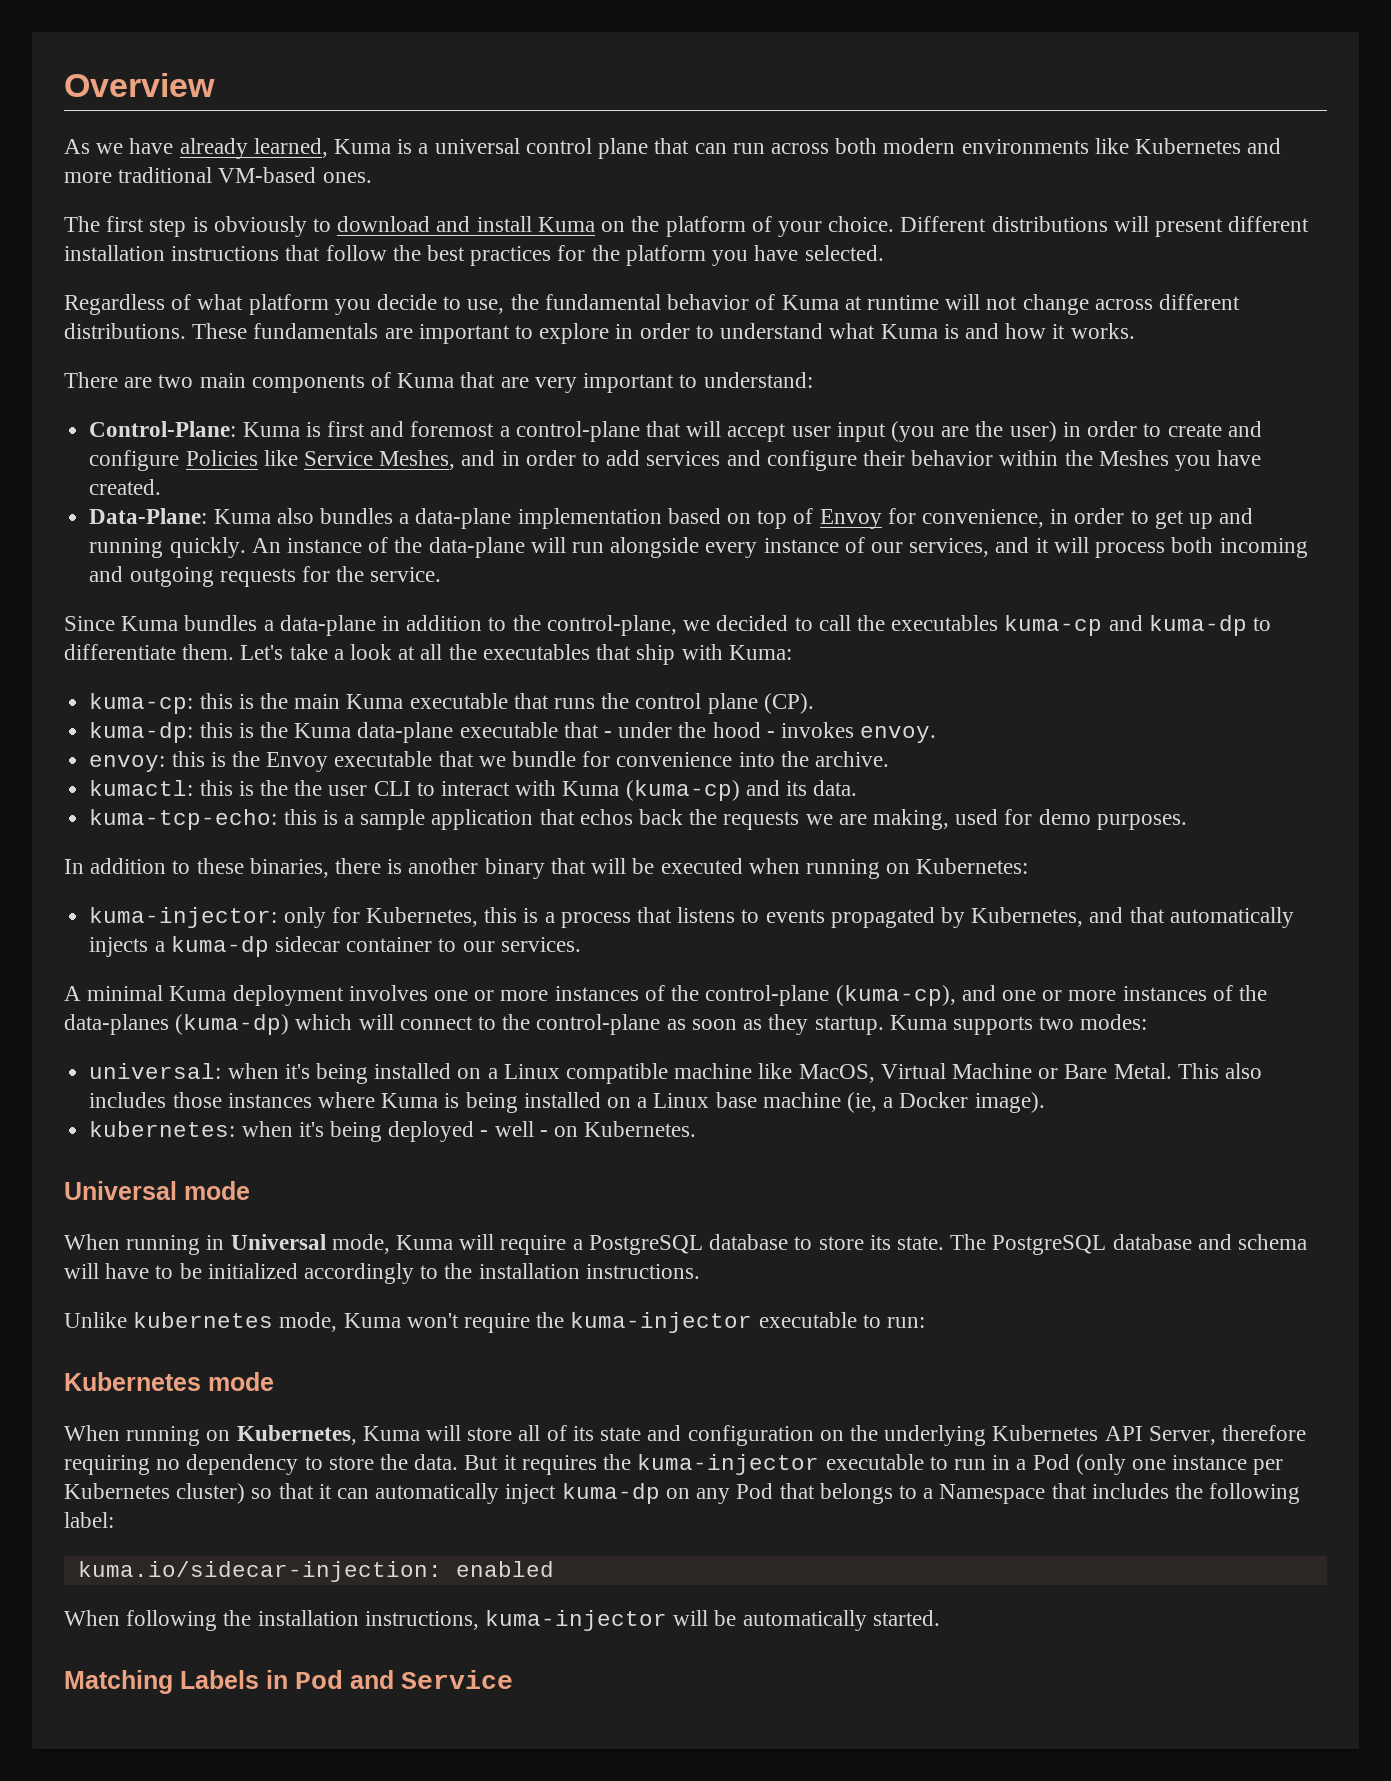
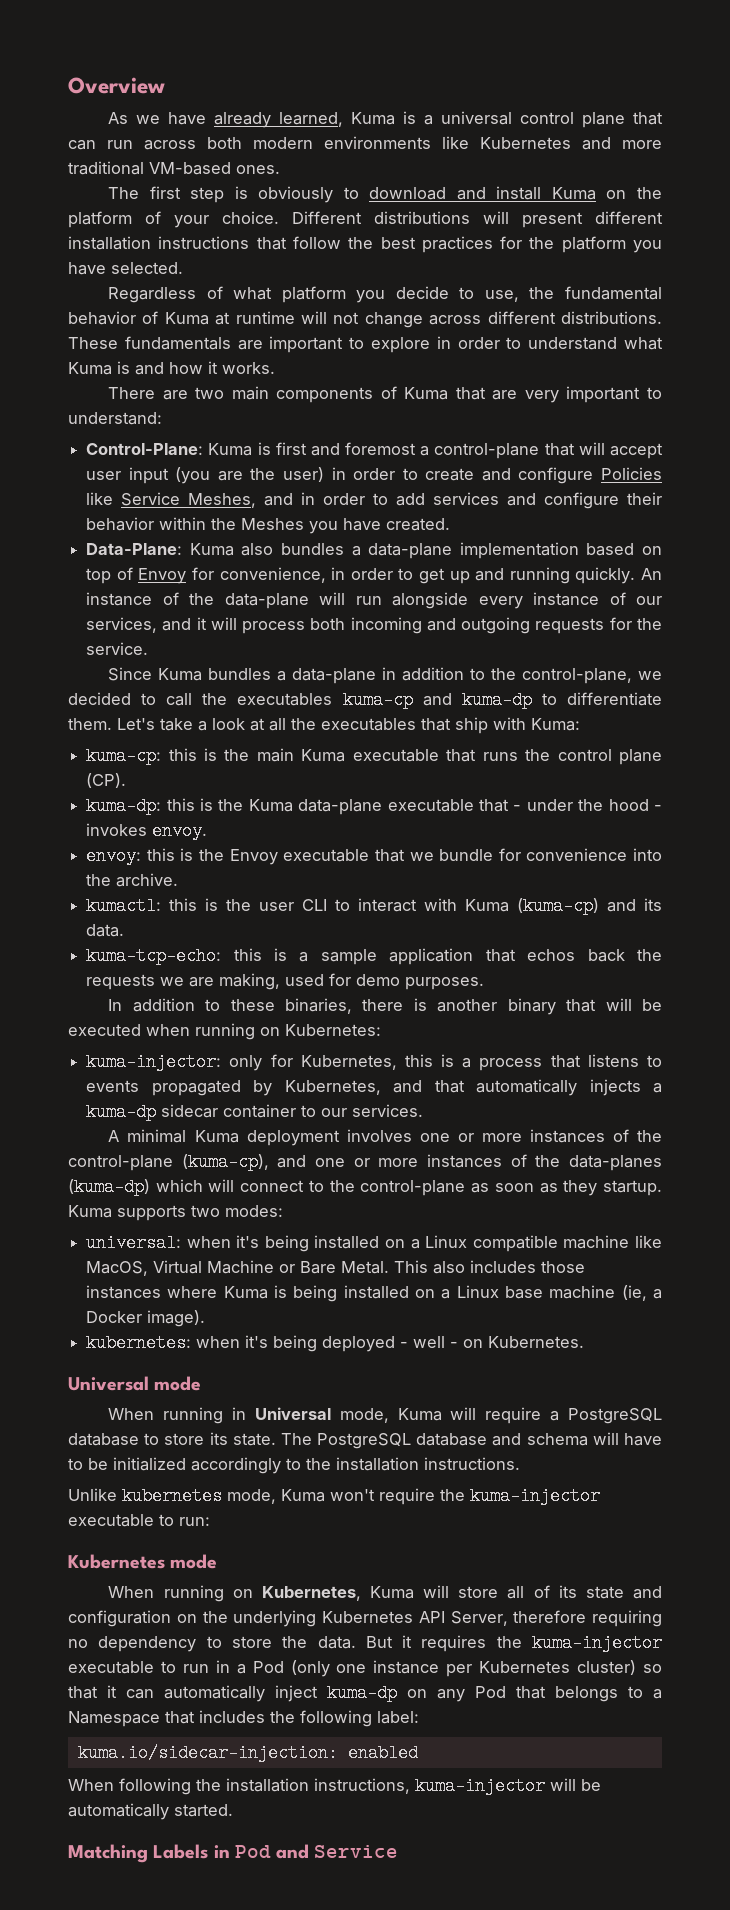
[294,780,323,796] the -> (252, 905) none

